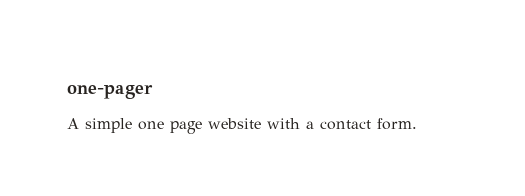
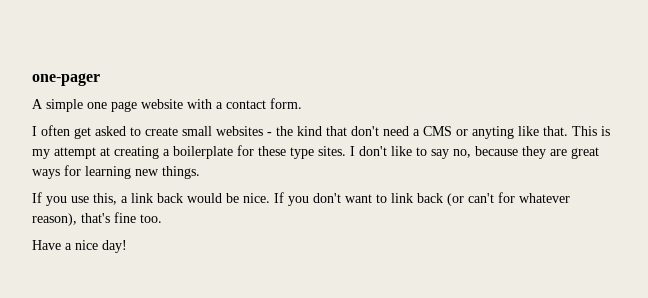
(417, 124) none -> [32,125,610,139] [32,145,599,159] [32,165,200,179] [32,192,570,206] [32,212,162,226] [32,240,127,253] // I often get asked to create small websites - the kind that don't need a CMS or anyting like that. This is my attempt at creating a boilerplate for these type sites. I don't like to say no, because they are great ways for learning new things. // If you use this, a link back would be nice. If you don't want to link back (or can't for whatever reason), that's fine too. // Have a nice day!

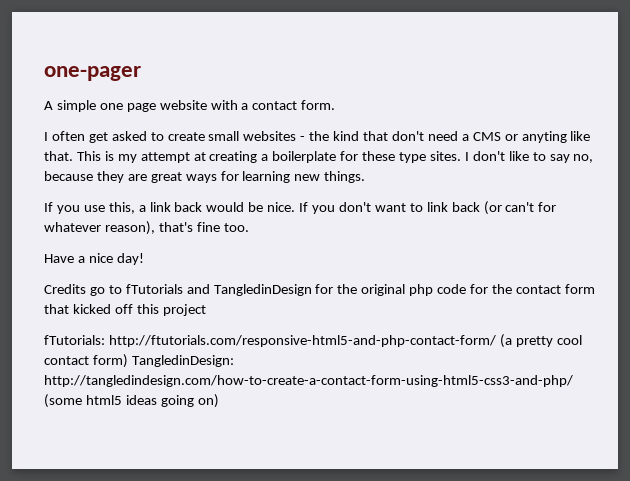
(127, 246) none -> [44,284,595,296] [44,304,206,316] [44,334,582,348] [44,354,234,368] [44,375,573,387] [44,394,219,408] // Credits go to fTutorials and TangledinDesign for the original php code for the contact form that kicked off this project // fTutorials: http://ftutorials.com/responsive-html5-and-php-contact-form/ (a pretty cool contact form) TangledinDesign: http://tangledindesign.com/how-to-create-a-contact-form-using-html5-css3-and-php/ (some html5 ideas going on)

